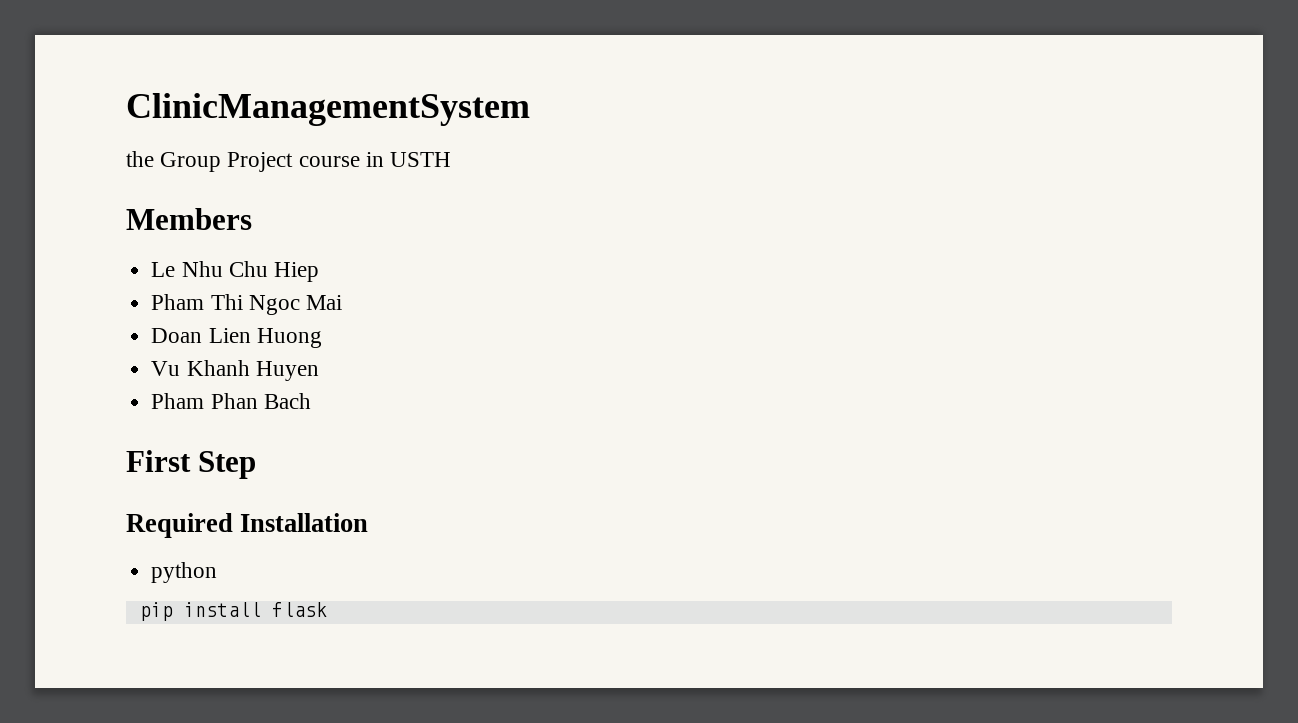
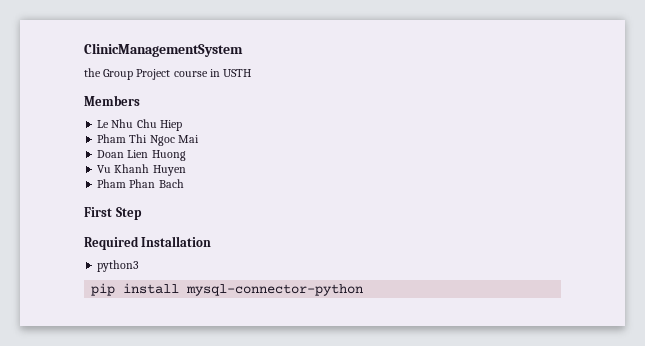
[151,562,218,583] python -> [97,260,140,272] python3
[271,602,327,617] flask -> [186,284,364,296] mysql-connector-python

